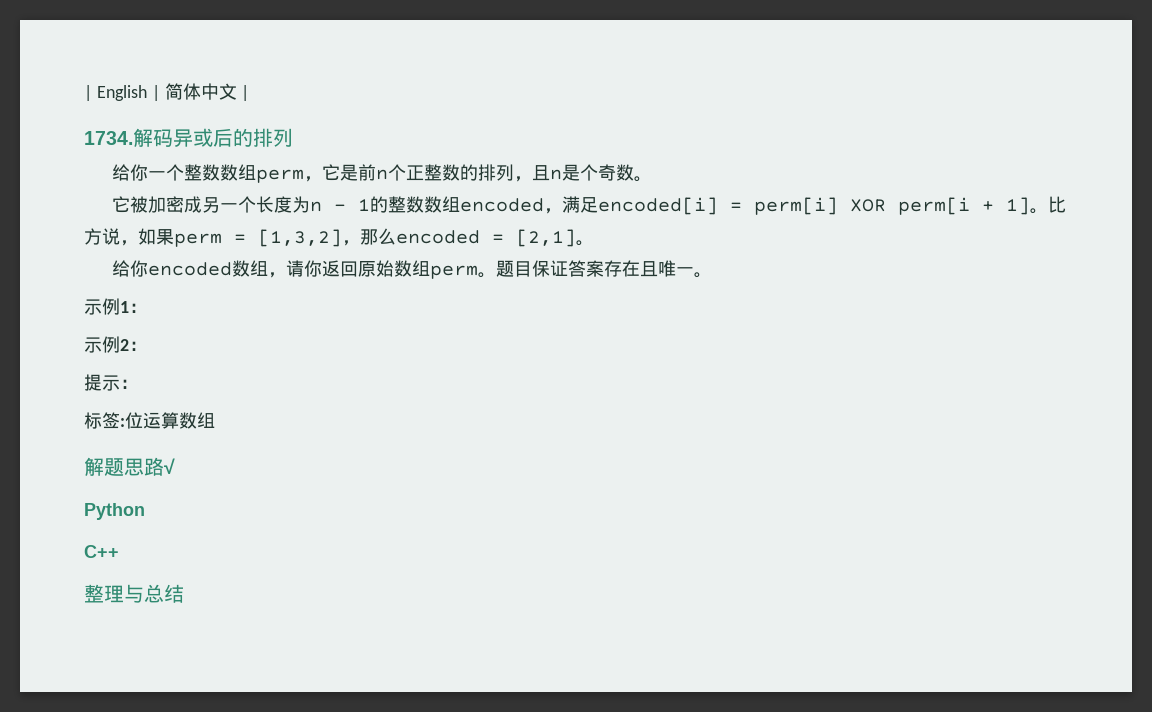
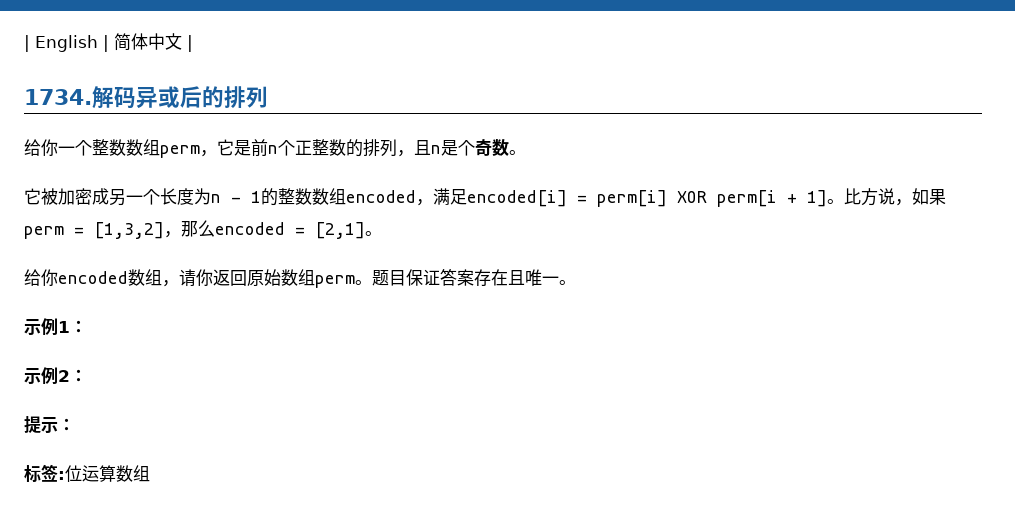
[84,457,175,476] [84,503,145,520] [84,545,119,558] [84,584,184,603] // 解题思路√ // Python // C++ // 整理与总结 -> (150, 473) none

